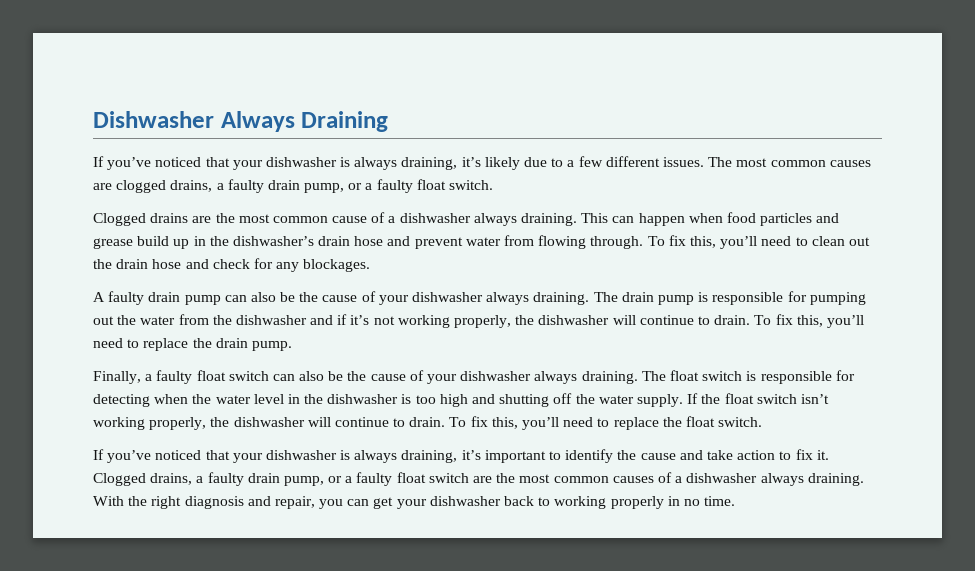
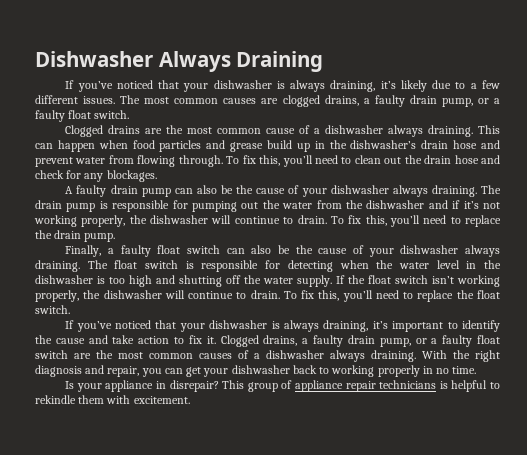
(736, 501) none -> [65,380,500,392] [35,395,190,404] // Is your appliance in disrepair? This group of appliance repair technicians is helpful to rekindle them with excitement.

